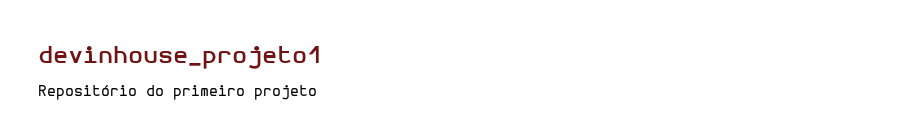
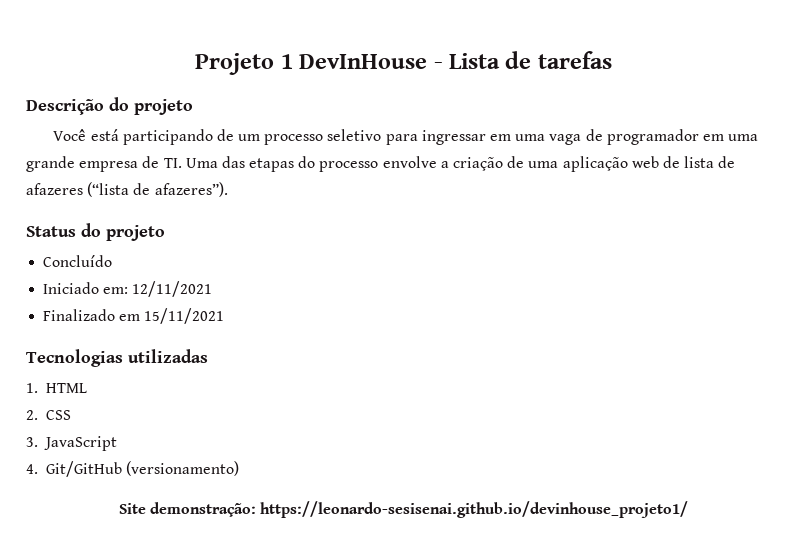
[38,46,322,69] [38,85,317,100] devinhouse_projeto1 // Repositório do primeiro projeto -> [195,51,612,75] [26,97,193,115] [53,129,759,145] [26,156,736,172] [26,182,228,197] [26,223,165,241] [43,255,113,267] [43,281,213,297] [43,308,225,324] [26,349,208,367] [26,383,87,393] [26,410,71,420] [26,436,117,451] [26,461,239,477] [118,501,689,518] Projeto 1 DevInHouse - Lista de tarefas // Descrição do projeto // Você está participando de um processo seletivo para ingressar em uma vaga de programador em uma grande empresa de TI. Uma das etapas do processo envolve a criação de uma aplicação web de lista de afazeres (“lista de afazeres”). // Status do projeto // Concluído // Iniciado em: 12/11/2021 // Finalizado em 15/11/2021 // Tecnologias utilizadas // 1. HTML // 2. CSS // 3. JavaScript // 4. Git/GitHub (versionamento) // Site demonstração: https://leonardo-sesisenai.github.io/devinhouse_projeto1/

